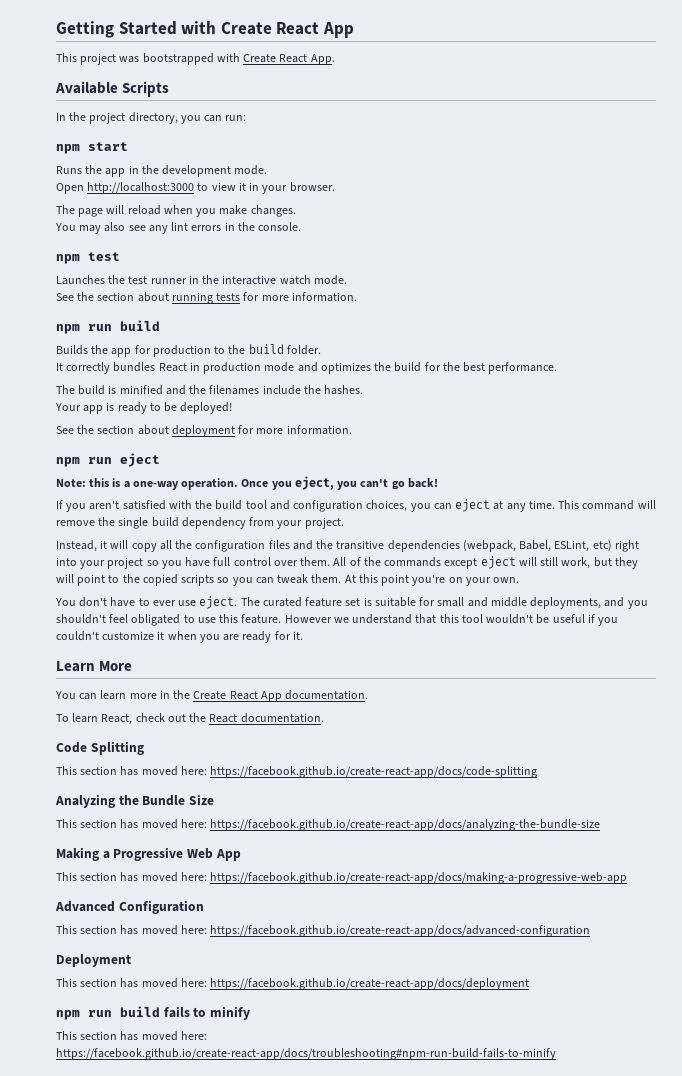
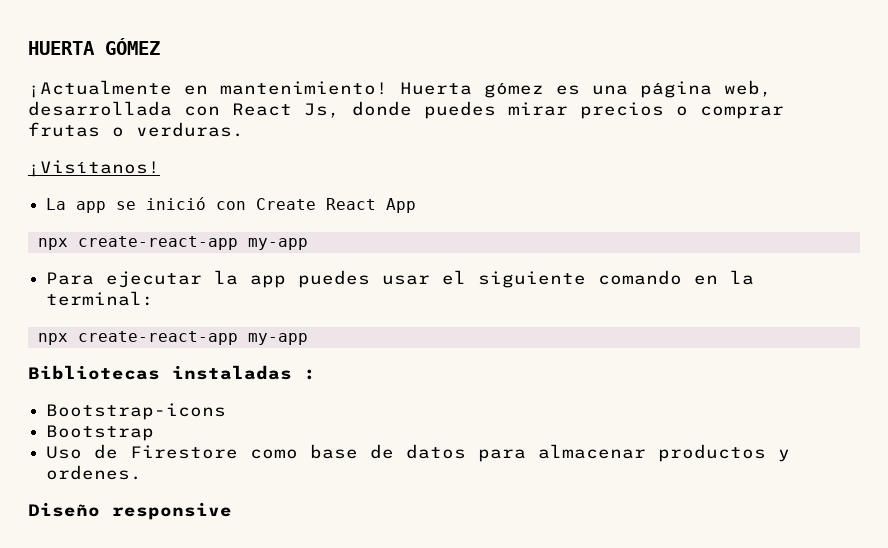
[56,21,354,38] [56,53,335,65] [55,81,170,97] [56,112,247,124] [56,142,128,154] [56,165,268,177] [56,182,335,194] [56,205,296,217] [55,222,302,234] [56,252,120,264] [56,275,347,285] [56,292,357,304] [56,320,160,334] [56,344,321,357] [56,362,558,374] [56,385,364,395] [55,402,233,414] [56,425,352,437] [56,453,160,467] [56,476,438,490] [56,499,656,512] [56,517,344,529] [56,540,639,552] [56,556,638,569] [56,574,520,586] [55,596,648,609] [56,614,619,626] [56,631,303,643] [56,661,133,672] [55,690,369,702] [56,713,324,725] [56,741,144,755] [56,766,538,778] [55,794,214,808] [56,819,601,831] [56,847,241,861] [56,872,628,884] [55,900,204,914] [56,925,591,937] [56,954,131,967] [56,978,530,990] [56,1006,250,1020] [56,1031,207,1041] [56,1048,556,1060] Getting Started with Create React App // This project was bootstrapped with Create React App. // Available Scripts // In the project directory, you can run: // npm start // Runs the app in the development mode. // Open http://localhost:3000 to view it in your browser. // The page will reload when you make changes. // You may also see any lint errors in the console. // npm test // Launches the test runner in the interactive watch mode. // See the section about running tests for more information. // npm run build // Builds the app for production to the build folder. // It correctly bundles React in production mode and optimizes the build for the best performance. // The build is minified and the filenames include the hashes. // Your app is ready to be deployed! // See the section about deployment for more information. // npm run eject // Note: this is a one-way operation. Once you eject, you can't go back! // If you aren't satisfied with the build tool and configuration choices, you can eject at any time. This command will remove the single build dependency from your project. // Instead, it will copy all the configuration files and the transitive dependencies (webpack, Babel, ESLint, etc) right into your project so you have full control over them. All of the commands except eject will still work, but they will point to the copied scripts so you can tweak them. At this point you're on your own. // You don't have to ever use eject. The curated feature set is suitable for small and middle deployments, and you shouldn't feel obligated to use this feature. However we understand that this tool wouldn't be useful if you couldn't customize it when you are ready for it. // Learn More // You can learn more in the Create React App documentation. // To learn React, check out the React documentation. // Code Splitting // This section has moved here: https://facebook.github.io/create-react-app/docs/code-splitting // Analyzing the Bundle Size // This section has moved here: https://facebook.github.io/create-react-app/docs/analyzing-the-bundle-size // Making a Progressive Web App // This section has moved here: https://facebook.github.io/create-react-app/docs/making-a-progressive-web-app // Advanced Configuration // This section has moved here: https://facebook.github.io/create-react-app/docs/advanced-configuration // Deployment // This section has moved here: https://facebook.github.io/create-react-app/docs/deployment // npm run build fails to minify // This section has moved here: https://facebook.github.io/create-react-app/docs/troubleshooting#npm-run-build-fails-to-minify -> [28,38,160,55] [28,80,772,98] [28,101,784,119] [28,122,244,137] [28,160,160,177] [46,197,417,213] [37,236,308,250] [46,270,755,288] [46,291,155,306] [37,331,308,345] [28,365,316,380] [46,403,227,420] [46,425,155,441] [46,444,791,462] [46,465,143,480] [28,502,232,520] HUERTA GÓMEZ // ¡Actualmente en mantenimiento! Huerta gómez es una página web, desarrollada con React Js, donde puedes mirar precios o comprar frutas o verduras. // ¡Visítanos! // La app se inició con Create React App // npx create-react-app my-app // Para ejecutar la app puedes usar el siguiente comando en la terminal: // npx create-react-app my-app // Bibliotecas instaladas : // Bootstrap-icons // Bootstrap // Uso de Firestore como base de datos para almacenar productos y ordenes. // Diseño responsive

